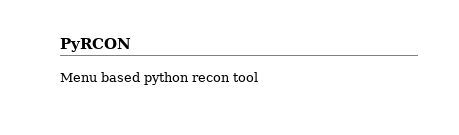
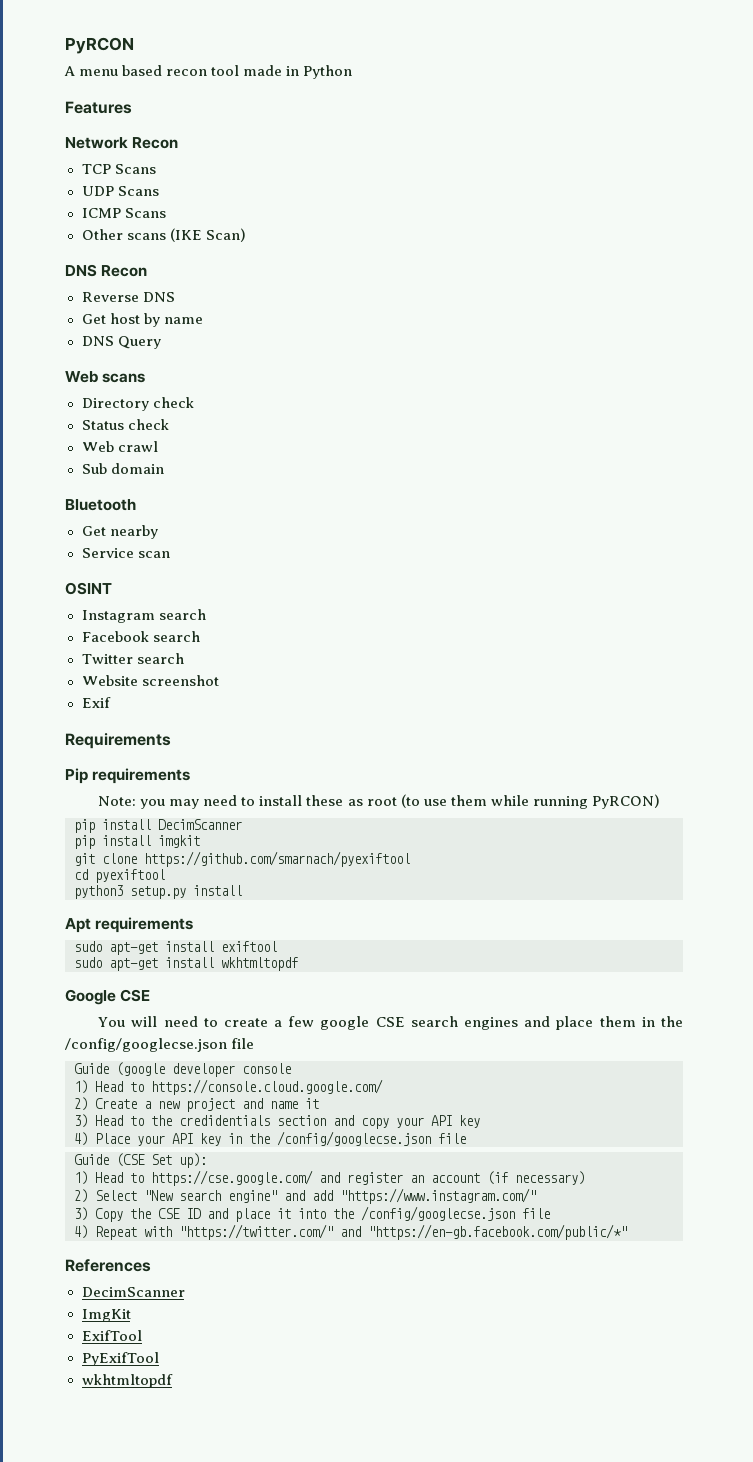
[60,72,258,85] Menu based python recon tool -> [64,65,353,79] [65,101,132,114] [65,137,179,149] [81,164,156,174] [81,186,159,196] [81,208,166,218] [81,228,246,242] [65,264,148,277] [81,292,175,302] [81,313,203,327] [81,336,161,349] [65,371,146,383] [81,397,194,411] [81,419,169,430] [81,441,158,452] [81,463,164,474] [65,499,136,511] [81,525,158,539] [81,548,170,558] [65,582,112,595] [81,609,206,623] [81,631,200,642] [81,653,184,664] [81,675,219,686] [81,697,111,708] [65,733,171,749] [65,768,191,784] [98,794,660,809] [74,819,242,833] [74,835,200,849] [74,851,410,867] [74,869,165,883] [74,885,242,899] [65,917,194,933] [74,941,277,955] [74,957,298,971] [65,989,151,1005] [98,1016,683,1030] [65,1038,255,1052] [74,1062,291,1077] [74,1079,383,1095] [74,1097,319,1112] [74,1114,480,1129] [74,1131,466,1146] [74,1153,207,1168] [74,1170,585,1186] [74,1188,536,1204] [74,1206,550,1222] [74,1224,627,1240] [65,1259,151,1272] [81,1287,185,1297] [81,1309,131,1322] [81,1330,143,1341] [81,1352,160,1366] [81,1374,173,1388] A menu based recon tool made in Python // Features // Network Recon // TCP Scans // UDP Scans // ICMP Scans // Other scans (IKE Scan) // DNS Recon // Reverse DNS // Get host by name // DNS Query // Web scans // Directory check // Status check // Web crawl // Sub domain // Bluetooth // Get nearby // Service scan // OSINT // Instagram search // Facebook search // Twitter search // Website screenshot // Exif // Requirements // Pip requirements // Note: you may need to install these as root (to use them while running PyRCON) // pip install DecimScanner // pip install imgkit // git clone https://github.com/smarnach/pyexiftool // cd pyexiftool // python3 setup.py install // Apt requirements // sudo apt-get install exiftool // sudo apt-get install wkhtmltopdf // Google CSE // You will need to create a few google CSE search engines and place them in the /config/googlecse.json file // Guide (google developer console // 1) Head to https://console.cloud.google.com/ // 2) Create a new project and name it // 3) Head to the credidentials section and copy your API key // 4) Place your API key in the /config/googlecse.json file // Guide (CSE Set up): // 1) Head to https://cse.google.com/ and register an account (if necessary) // 2) Select "New search engine" and add "https://www.instagram.com/" // 3) Copy the CSE ID and place it into the /config/googlecse.json file // 4) Repeat with "https://twitter.com/" and "https://en-gb.facebook.com/public/*" // References // DecimScanner // ImgKit // ExifTool // PyExifTool // wkhtmltopdf

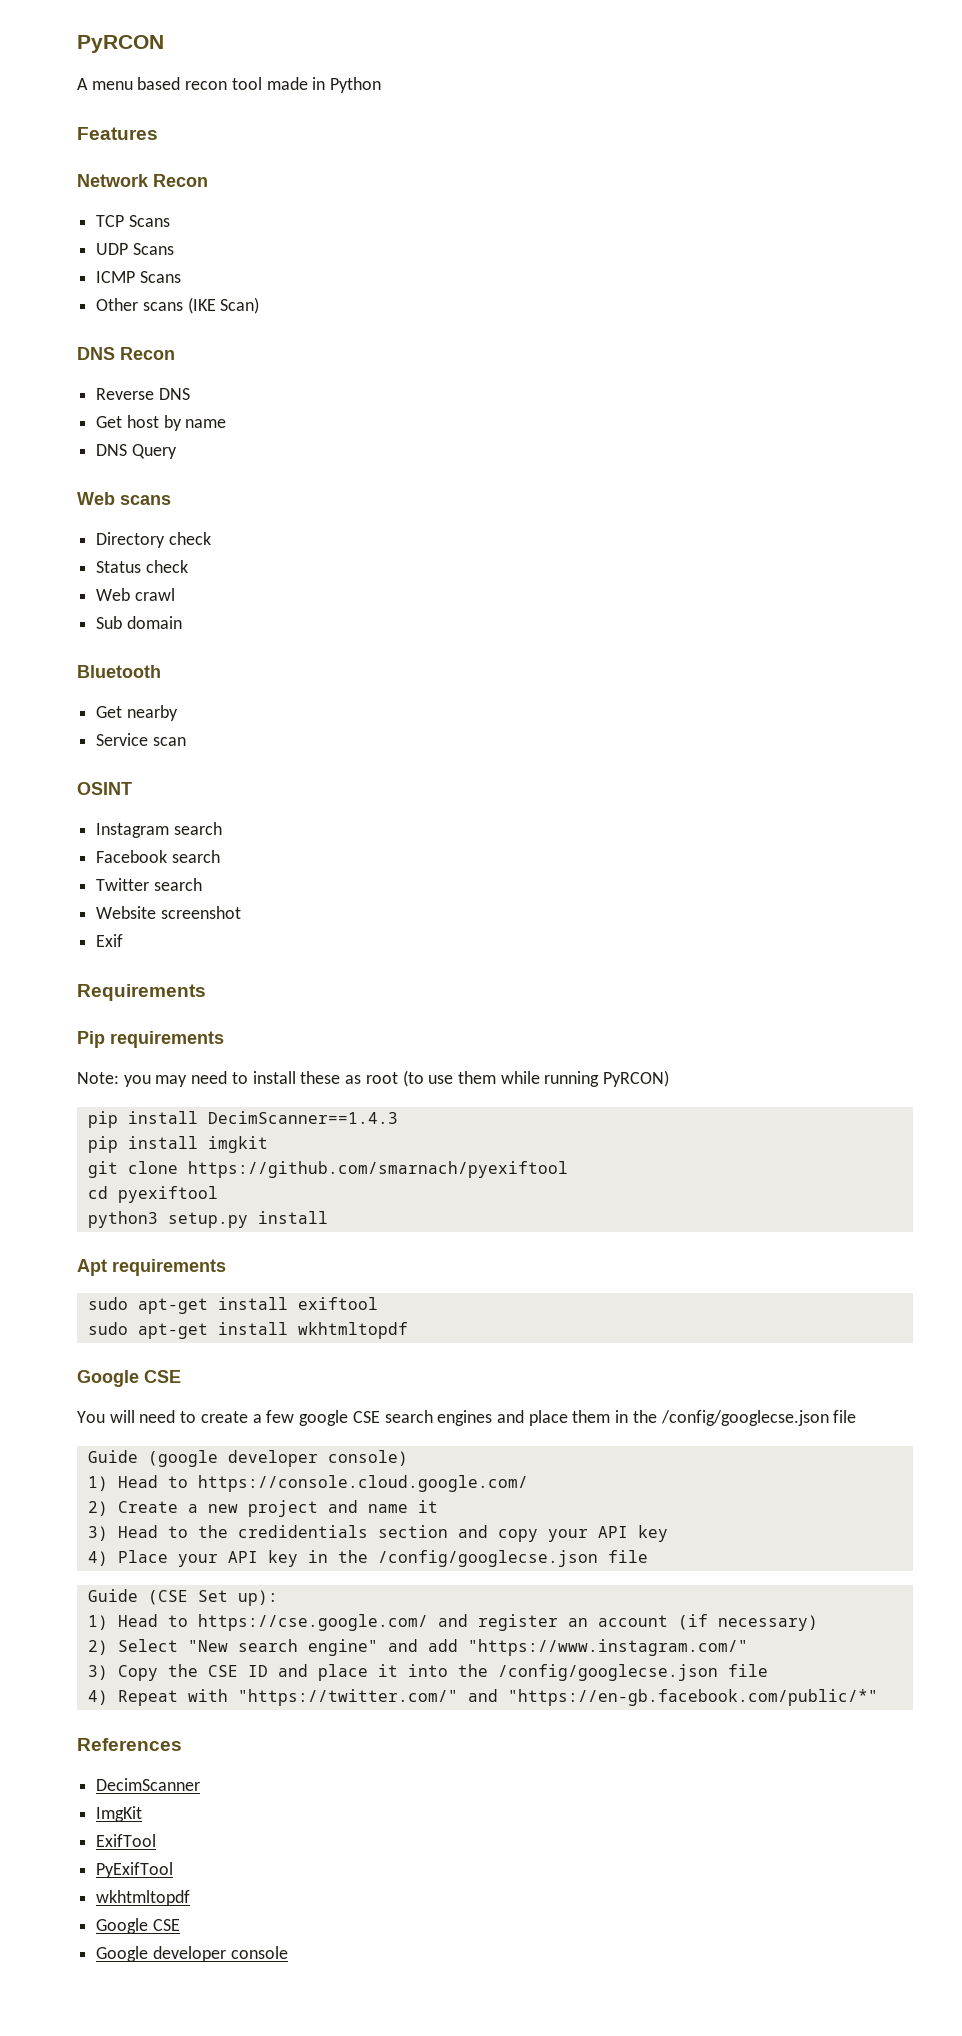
[158,819,242,830] DecimScanner -> [207,1111,398,1124] DecimScanner==1.4.3
[242,1063,291,1074] console -> [327,1450,408,1466] console)
(173, 1381) none -> [96,1918,180,1934] [96,1946,288,1962] // Google CSE // Google developer console

